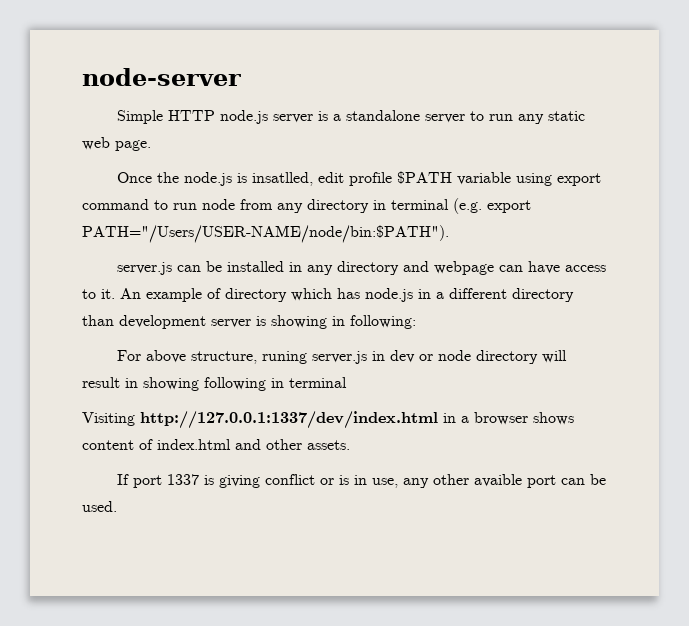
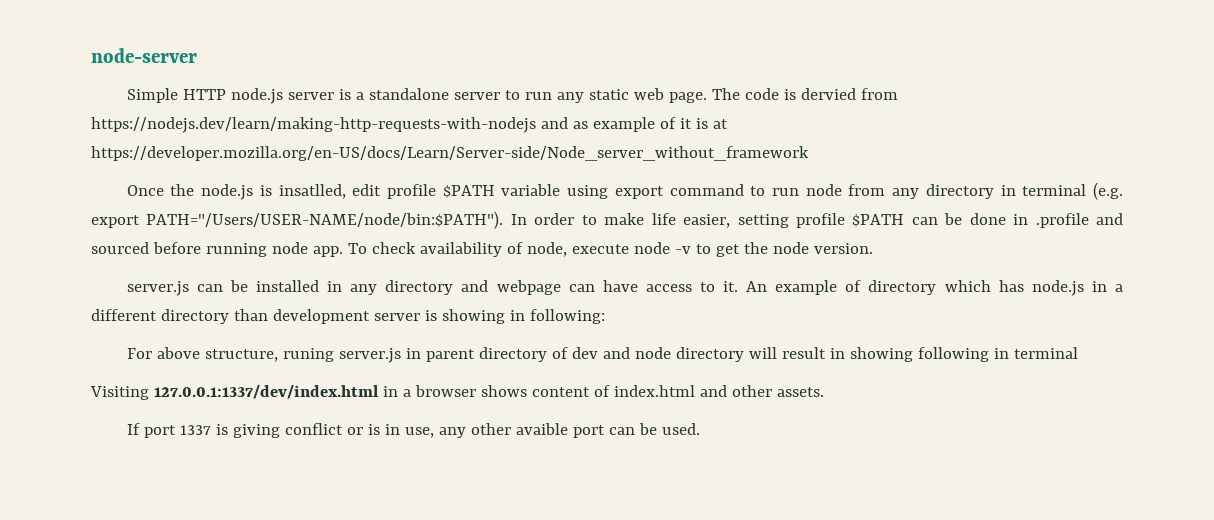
(151, 145) none -> [711,88,898,100] [91,117,728,133] [91,146,809,161] The code is dervied from https://nodejs.dev/learn/making-http-requests-with-nodejs and as example of it is at https://developer.mozilla.org/en-US/docs/Learn/Server-side/Node_server_without_framework
(449, 234) none -> [510,213,1123,228] [91,242,873,257] In order to make life easier, setting profile $PATH can be done in .profile and sourced before running node app. To check availability of node, execute node -v to get the node version.
[389,350,433,363] dev or -> [425,347,630,362] parent directory of dev and
[140,411,438,429] http://127.0.0.1:1337/dev/index.html -> [153,385,379,399] 127.0.0.1:1337/dev/index.html

